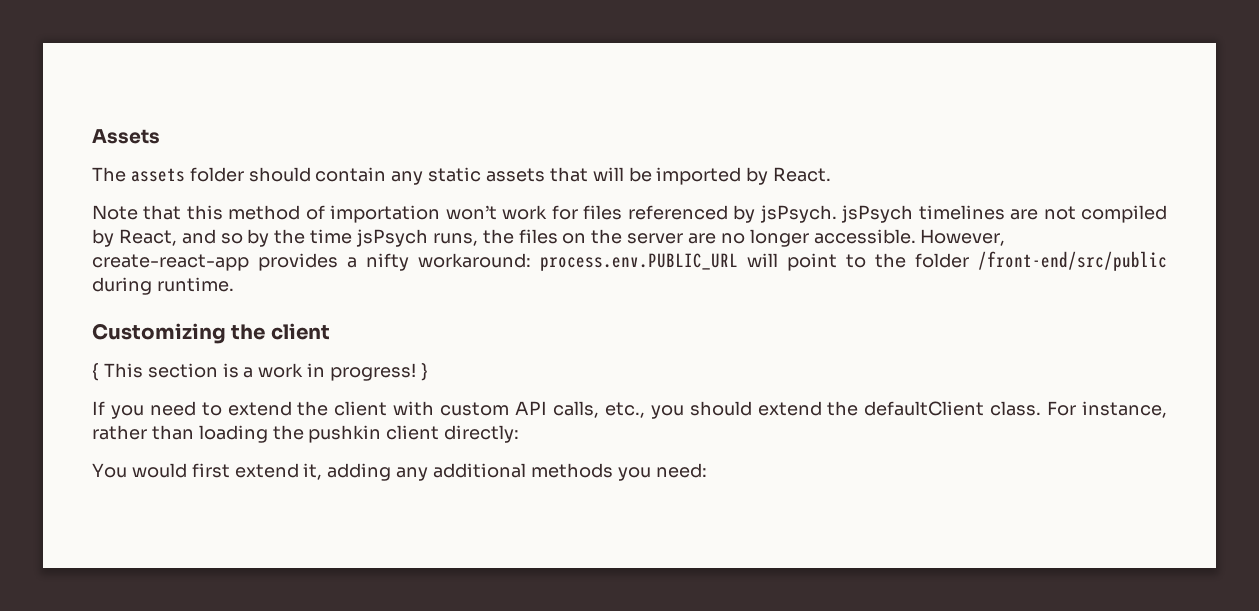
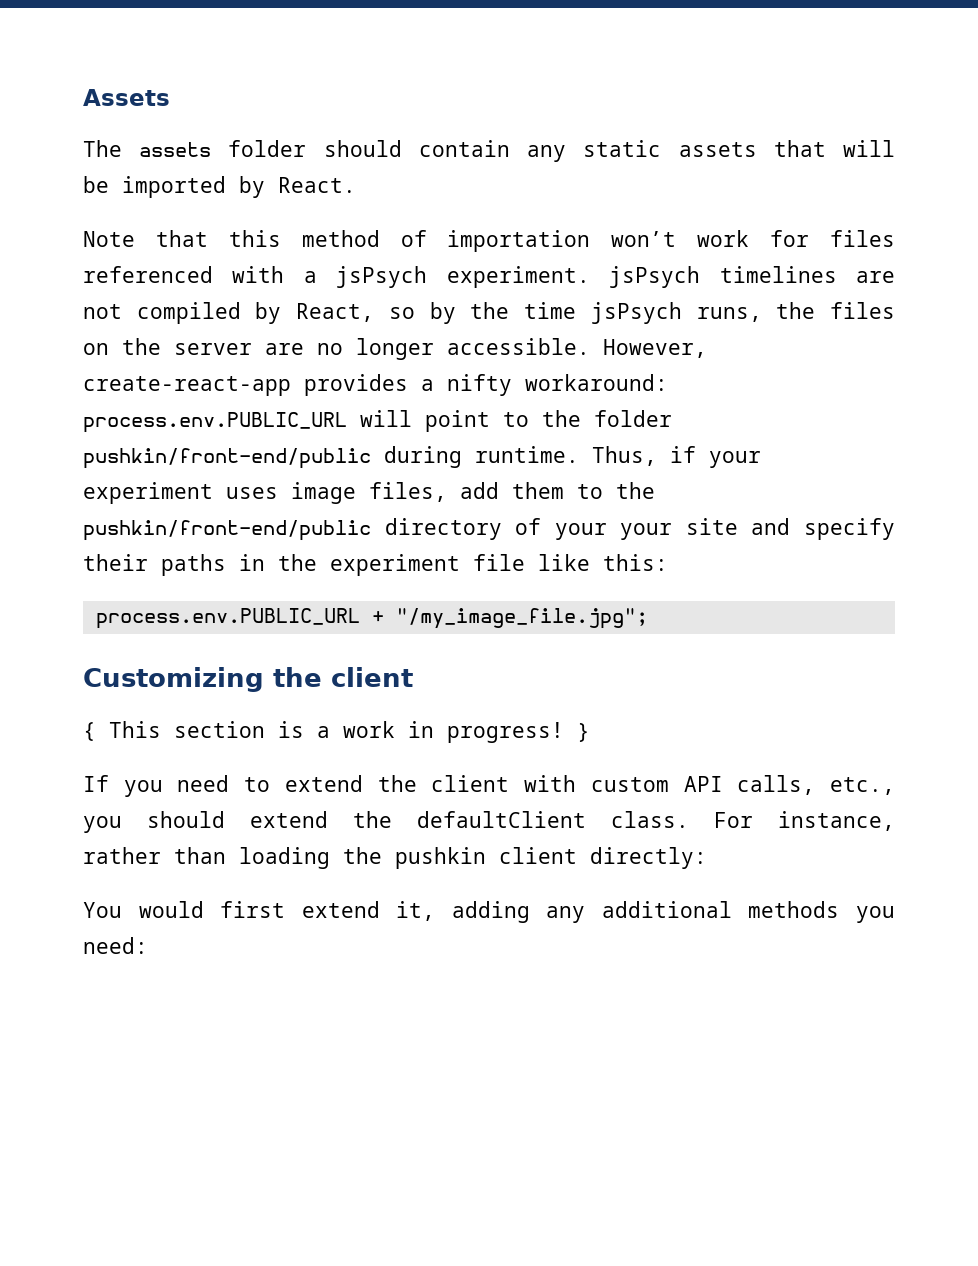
[733,205,837,223] by jsPsych. -> [232,266,590,288] with a jsPsych experiment.
[181,229,216,244] and -> (375, 312) none
[978,251,1167,271] /front-end/src/public -> [83,448,371,469] pushkin/front-end/public
(234, 284) none -> [592,446,761,468] [83,482,655,504] [83,518,895,541] [83,554,668,576] [95,608,648,629] Thus, if your experiment uses image files, add them to the pushkin/front-end/public directory of your your site and specify their paths in the experiment file like this: // process.env.PUBLIC_URL + "/my_image_file.jpg";

